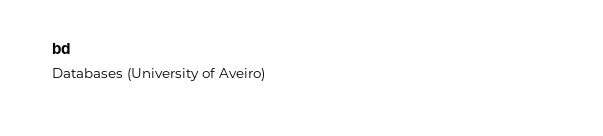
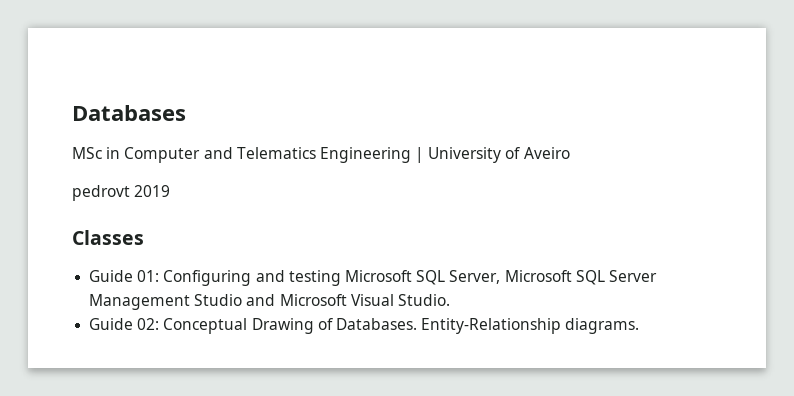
[52,43,70,54] [52,68,265,81] bd // Databases (University of Aveiro) -> [72,105,186,121] [72,147,570,163] [72,185,171,201] [72,230,144,245] [89,270,657,286] [89,294,450,310] [89,318,640,334] Databases // MSc in Computer and Telematics Engineering | University of Aveiro // pedrovt 2019 // Classes // Guide 01: Configuring and testing Microsoft SQL Server, Microsoft SQL Server Management Studio and Microsoft Visual Studio. // Guide 02: Conceptual Drawing of Databases. Entity-Relationship diagrams.

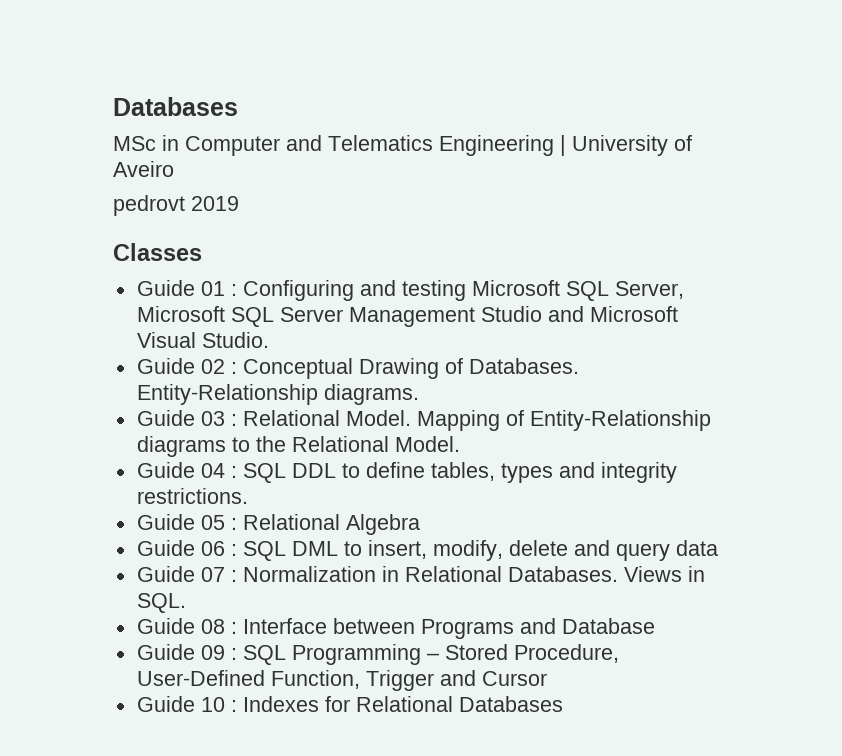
[137,270,160,282] 01: -> [200,281,237,296] 01 :
[137,318,160,330] 02: -> [200,359,237,374] 02 :
(640, 326) none -> [136,410,711,431] [136,436,460,457] [136,462,677,483] [136,488,248,504] [136,514,420,535] [136,540,718,561] [136,566,705,582] [136,593,186,613] [136,618,655,639] [136,644,619,665] [136,670,547,691] [136,696,563,712] // Guide 03 : Relational Model. Mapping of Entity-Relationship diagrams to the Relational Model. // Guide 04 : SQL DDL to define tables, types and integrity restrictions. // Guide 05 : Relational Algebra // Guide 06 : SQL DML to insert, modify, delete and query data // Guide 07 : Normalization in Relational Databases. Views in SQL. // Guide 08 : Interface between Programs and Database // Guide 09 : SQL Programming – Stored Procedure, User-Defined Function, Trigger and Cursor // Guide 10 : Indexes for Relational Databases

